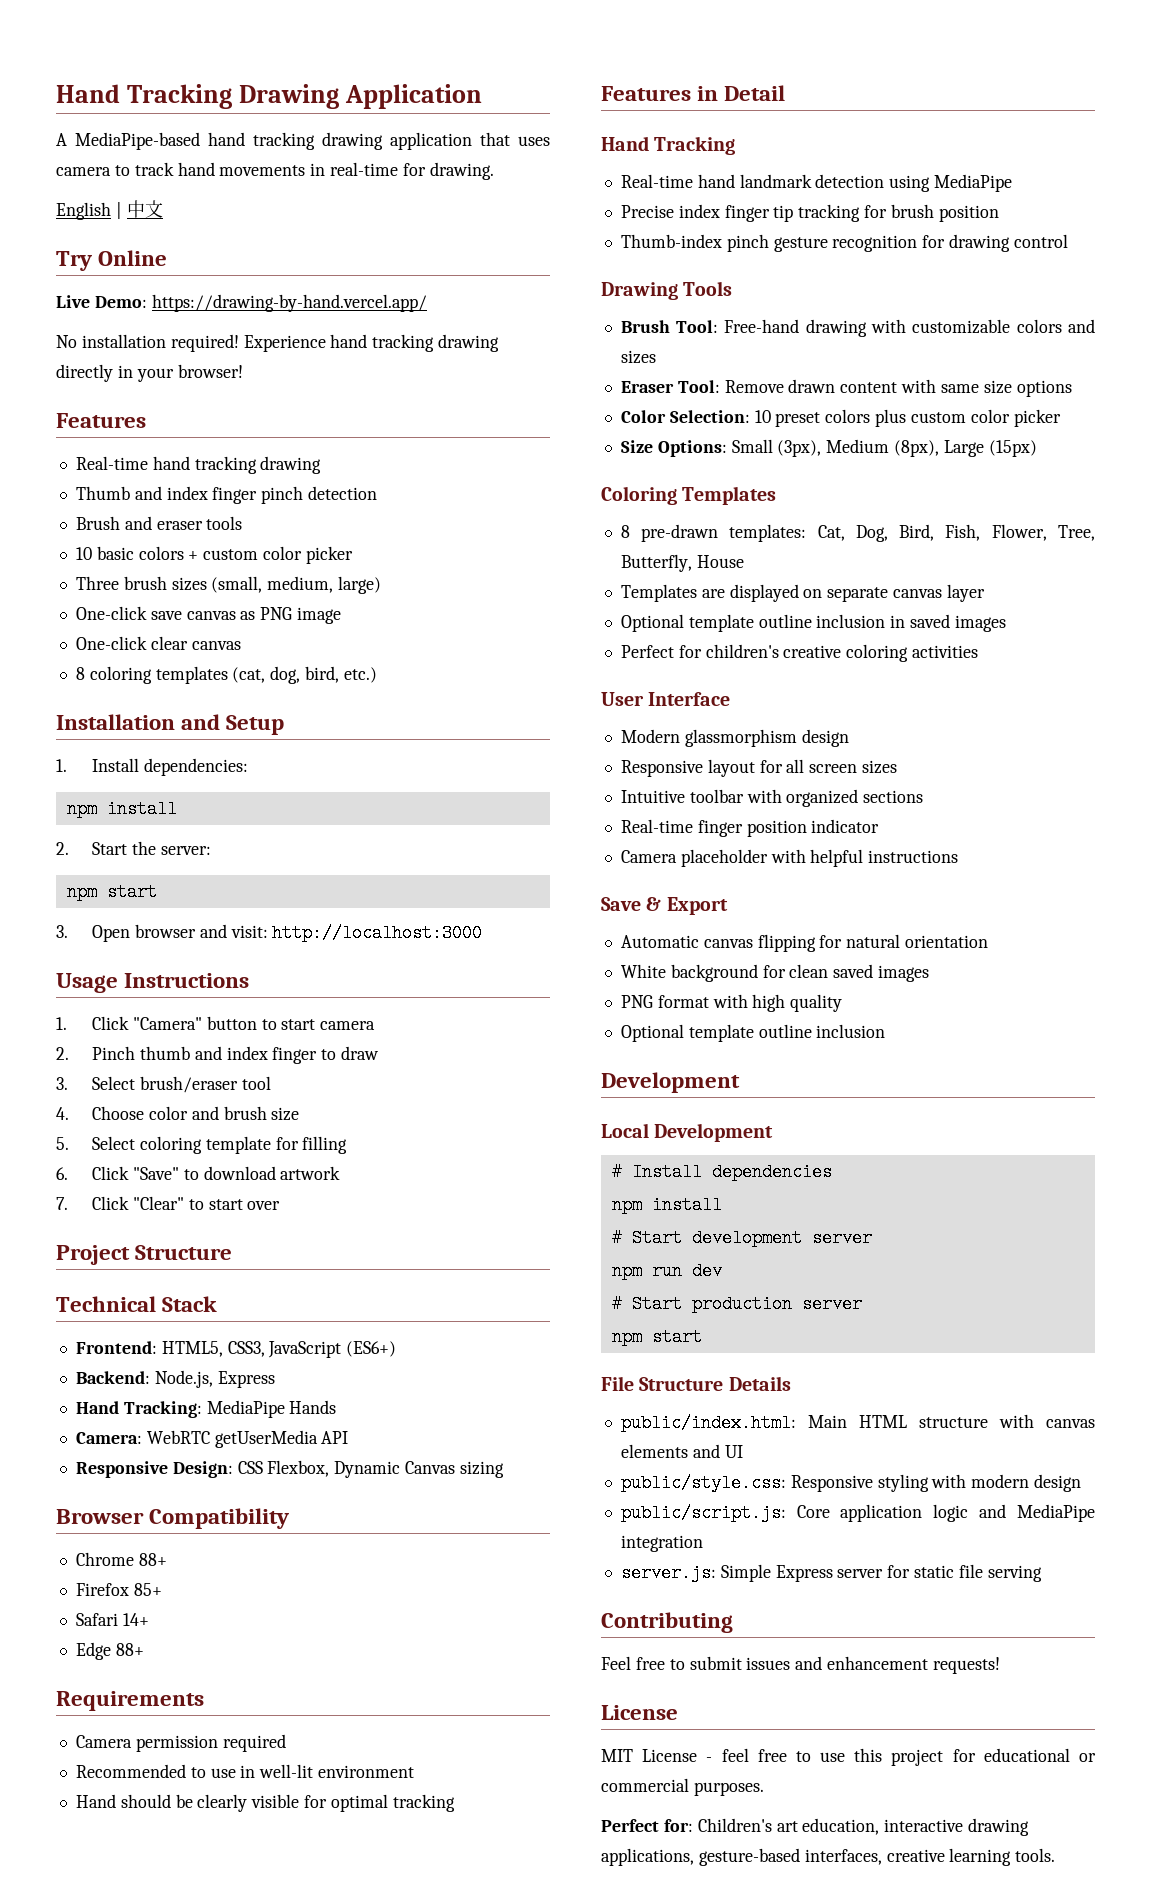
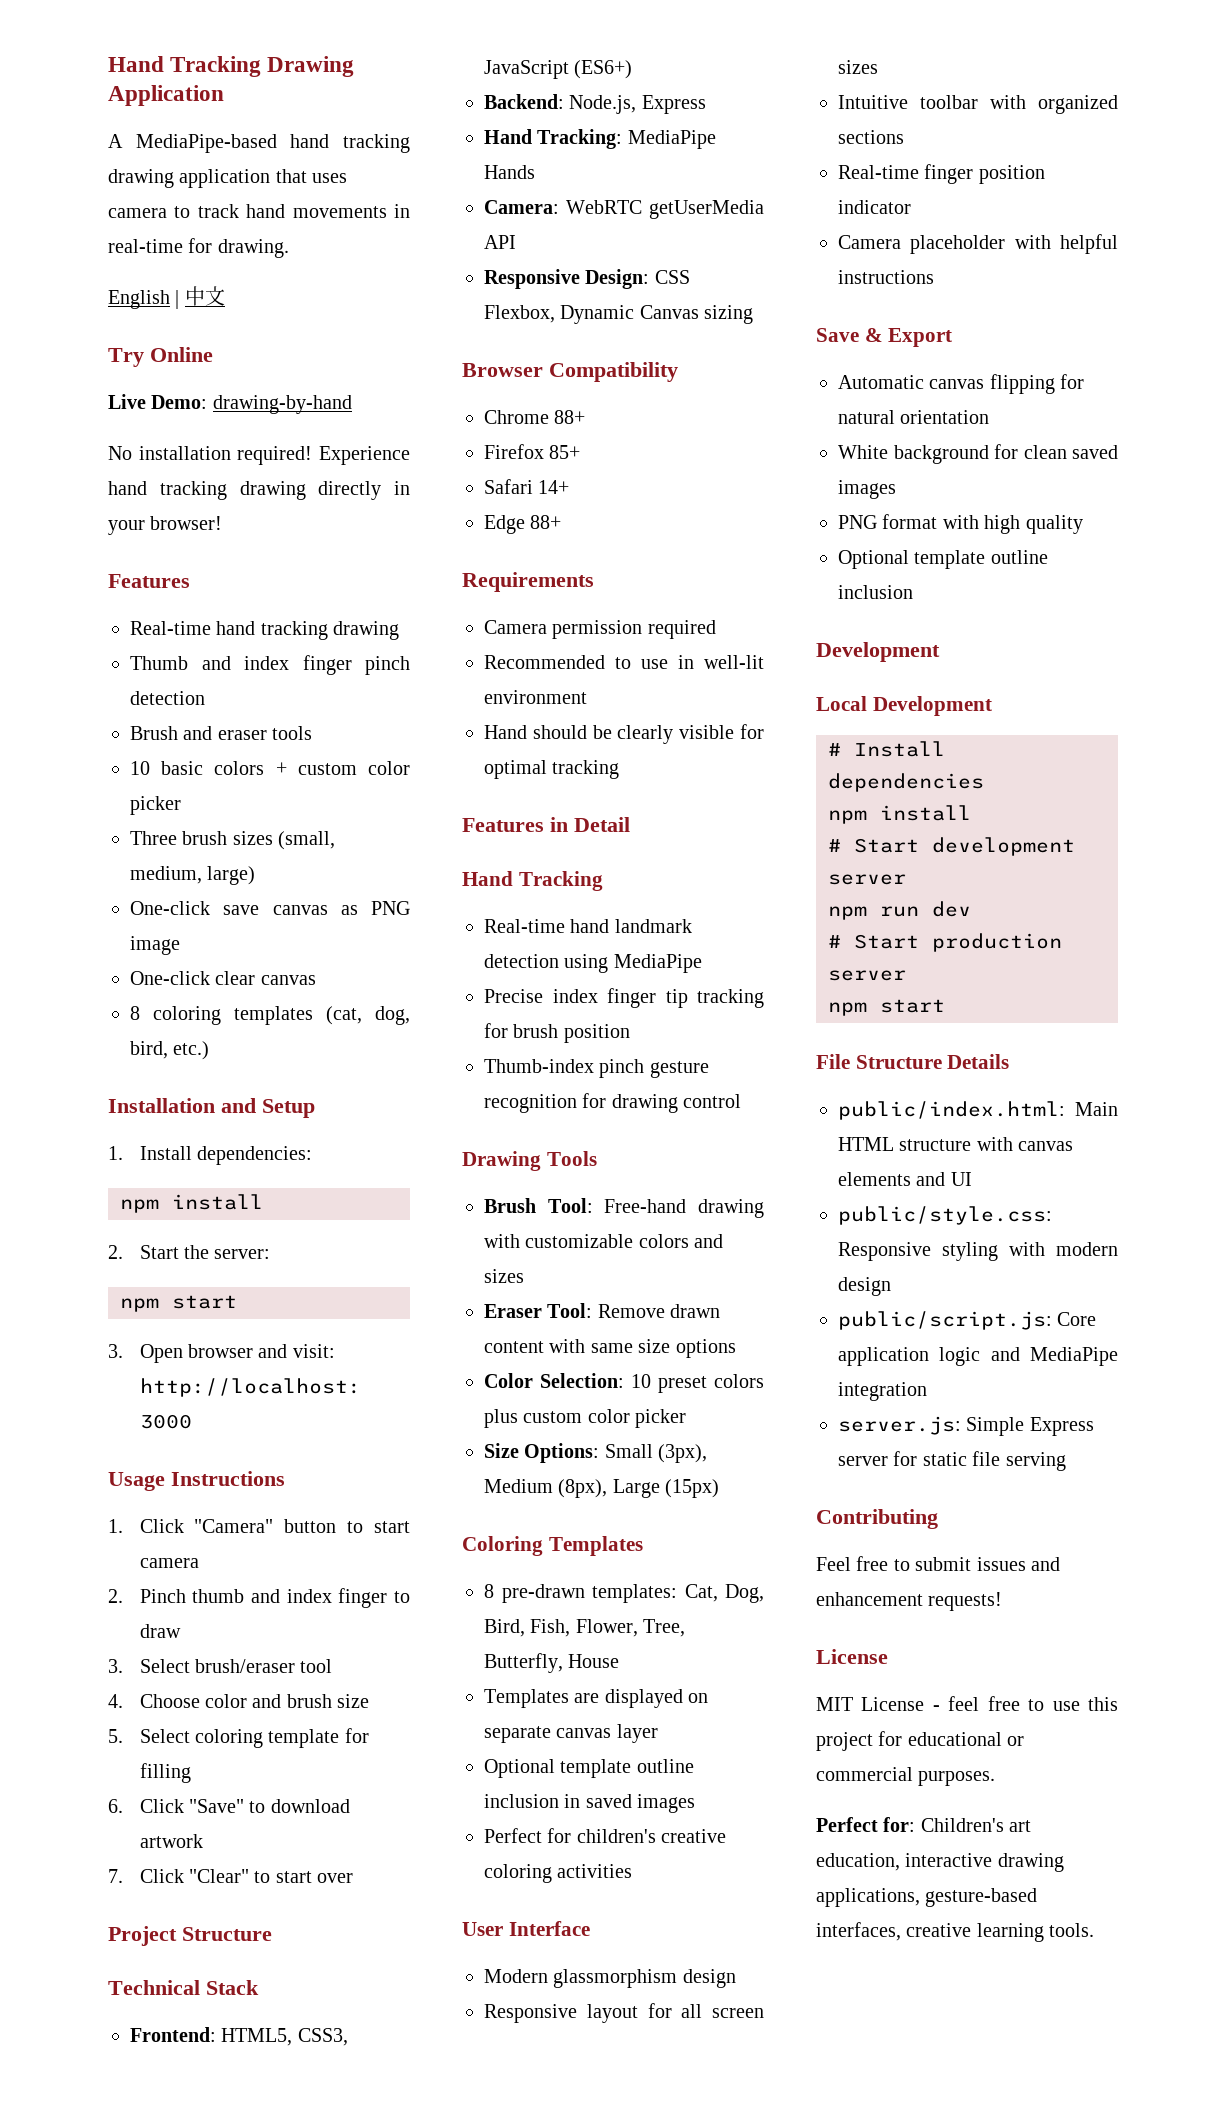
[151,294,427,312] https://drawing-by-hand.vercel.app/ -> [212,395,352,414] drawing-by-hand

